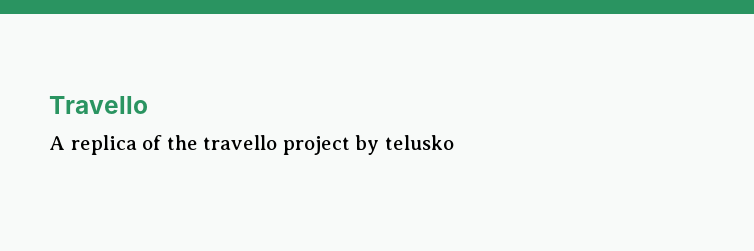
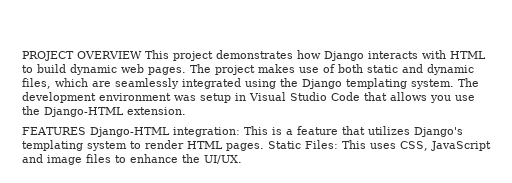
[49,96,148,114] [49,135,454,155] Travello // A replica of the travello project by telusko -> [22,50,486,61] [22,64,474,75] [22,78,479,89] [22,92,475,103] [22,106,186,117] [22,126,463,137] [22,140,491,151] [22,154,242,165] PROJECT OVERVIEW This project demonstrates how Django interacts with HTML to build dynamic web pages. The project makes use of both static and dynamic files, which are seamlessly integrated using the Django templating system. The development environment was setup in Visual Studio Code that allows you use the Django-HTML extension. // FEATURES Django-HTML integration: This is a feature that utilizes Django's templating system to render HTML pages. Static Files: This uses CSS, JavaScript and image files to enhance the UI/UX.

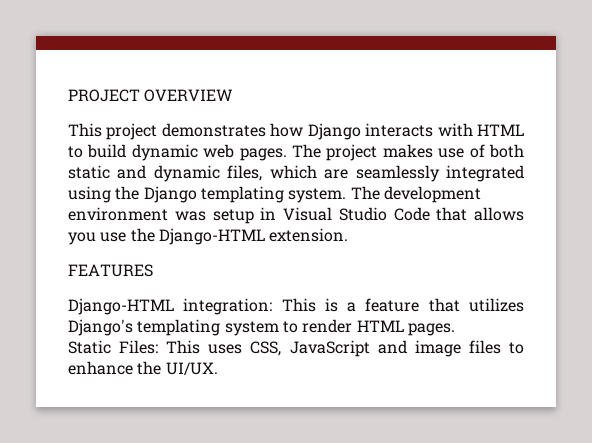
(142, 55) none -> (234, 95) //
(86, 131) none -> (153, 270) //
(264, 147) none -> (455, 329) //

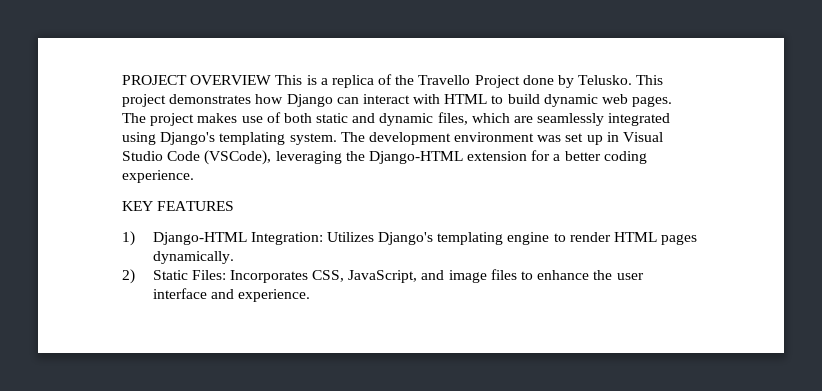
(234, 95) // -> [275,74,633,88] This is a replica of the Travello Project done by Telusko.
[365,123,434,137] interacts -> [336,94,410,104] can interact
[115,186,197,203] the Django -> [160,132,216,145] Django's
[212,209,254,224] setup -> [565,133,603,145] set up
[436,207,524,221] [68,228,349,245] [68,264,153,277] [68,298,524,315] [68,319,279,336] that allows you use the Django-HTML extension. // FEATURES // Django-HTML integration: This is a feature that utilizes Django's templating system -> [204,150,647,165] [122,170,194,183] [122,201,235,211] [122,231,550,246] (VSCode), leveraging the Django-HTML extension for a better coding experience. // KEY FEATURES // 1) Django-HTML Integration: Utilizes Django's templating engine
[407,323,455,336] [68,340,370,357] pages. // Static Files: This uses CSS, JavaScript -> [661,234,698,245] [152,251,234,264] [122,269,418,284] pages dynamically. // 2) Static Files: Incorporates CSS, JavaScript,
[165,362,218,375] UI/UX. -> [616,273,644,280] [152,288,310,302] user interface and experience.

